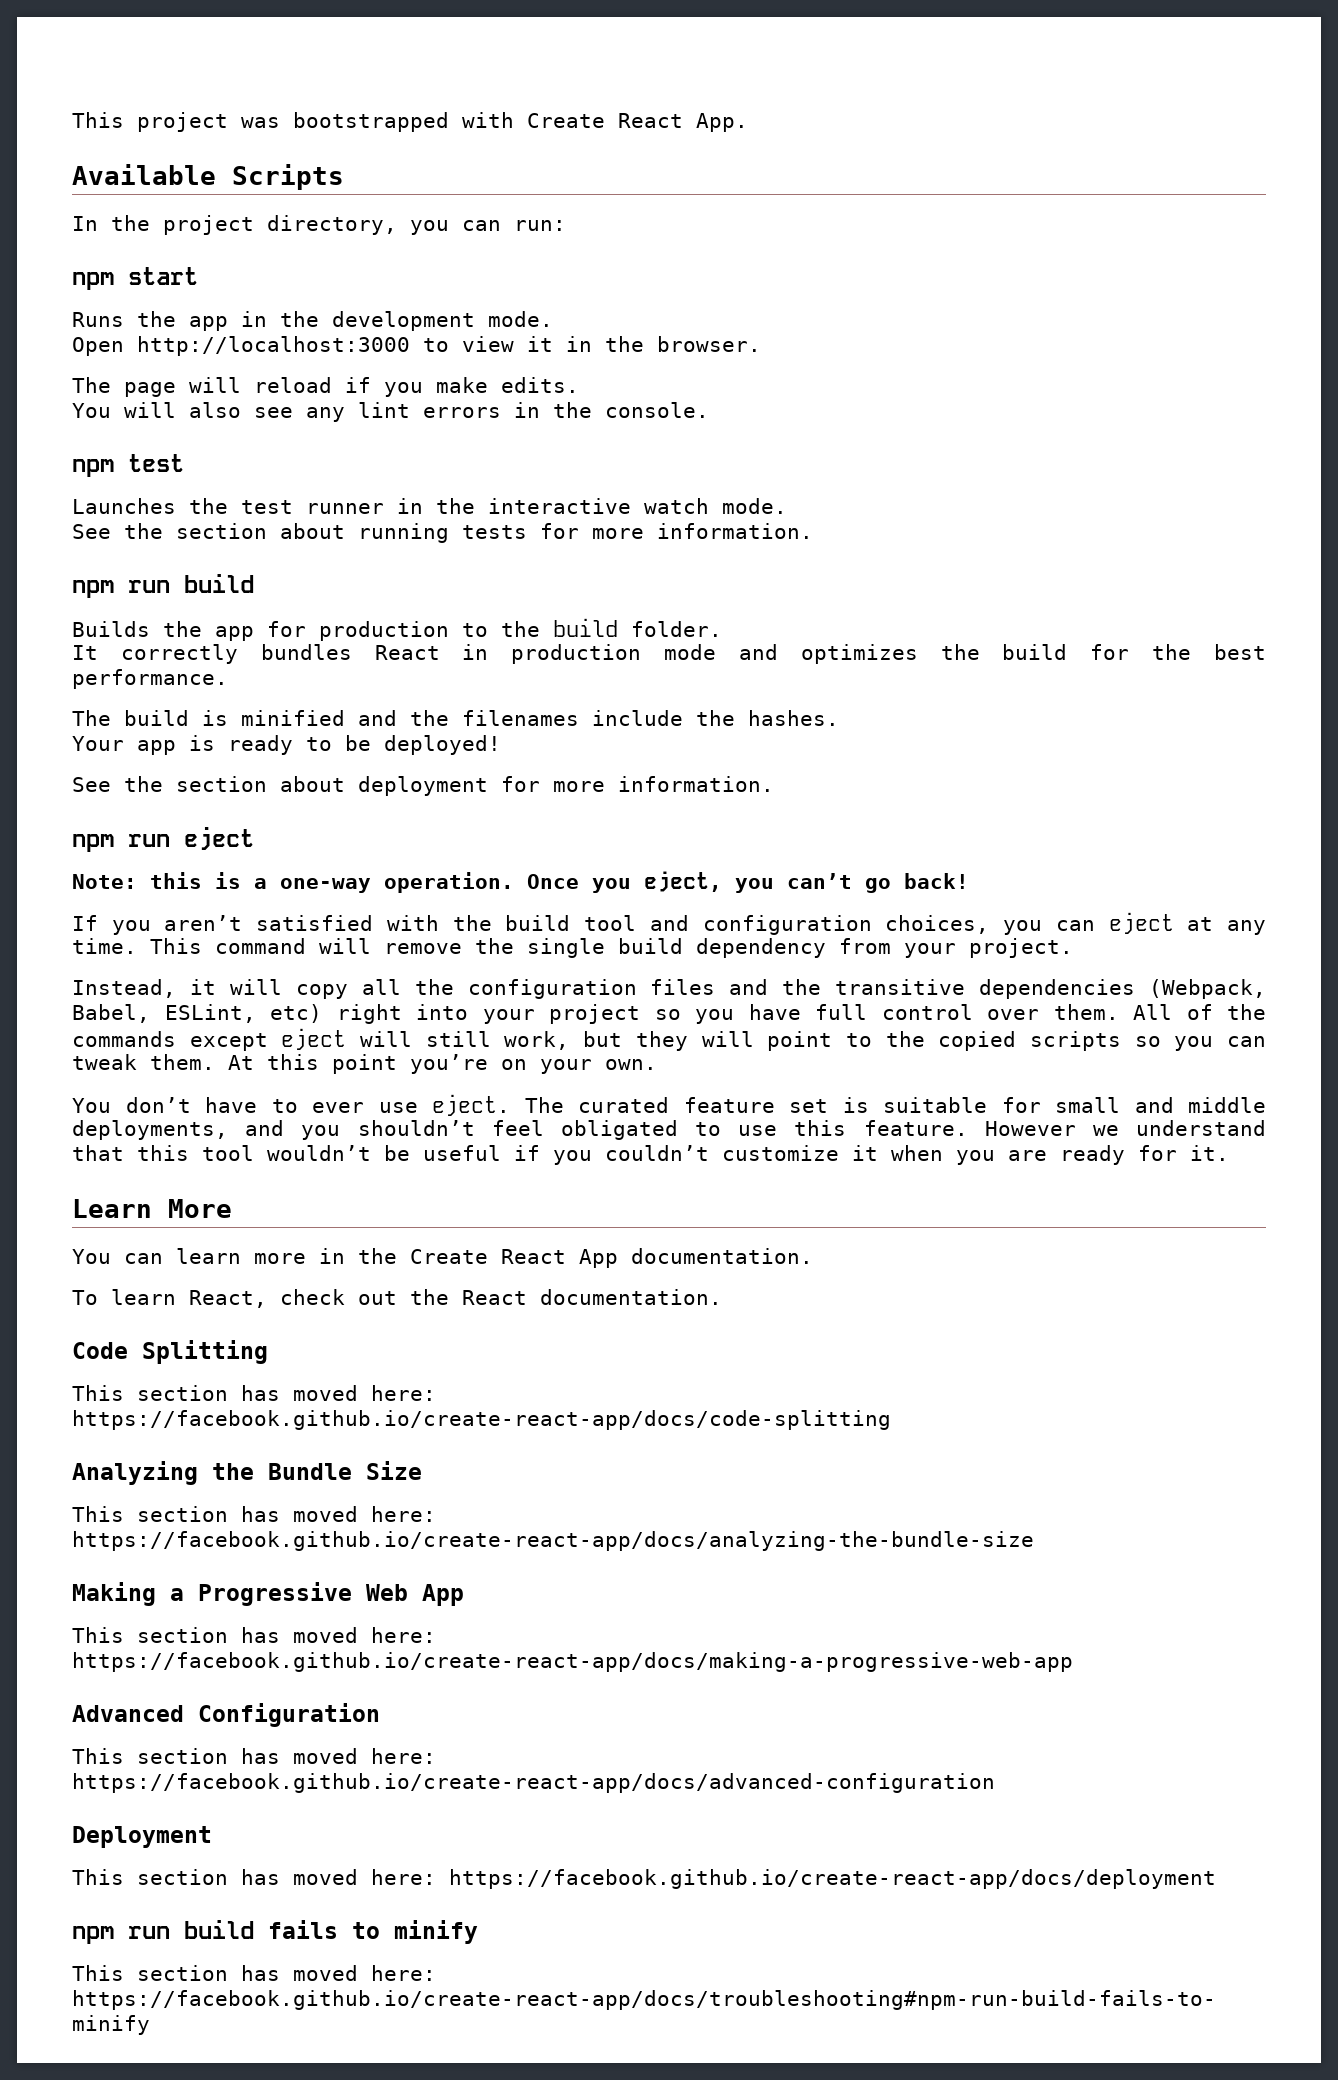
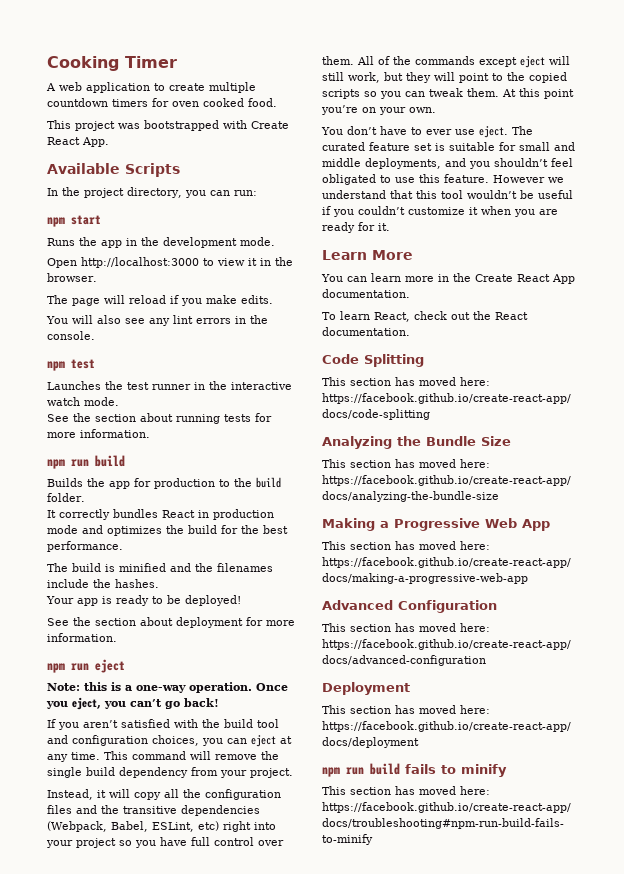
(72, 120) none -> [47,56,177,71] [46,82,256,93] [47,98,277,107] Cooking Timer // A web application to create multiple countdown timers for oven cooked food. //

